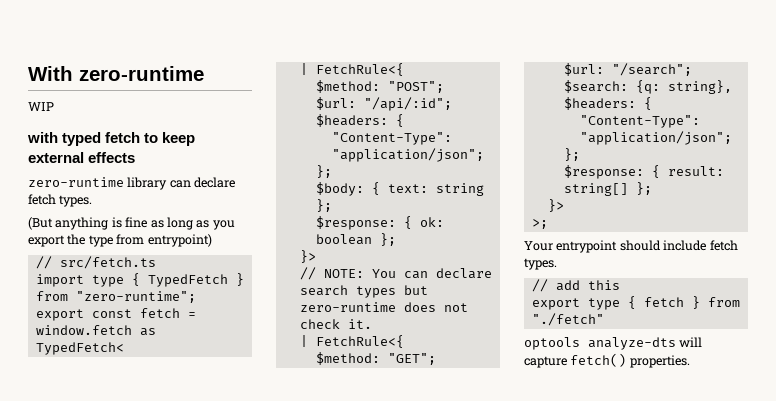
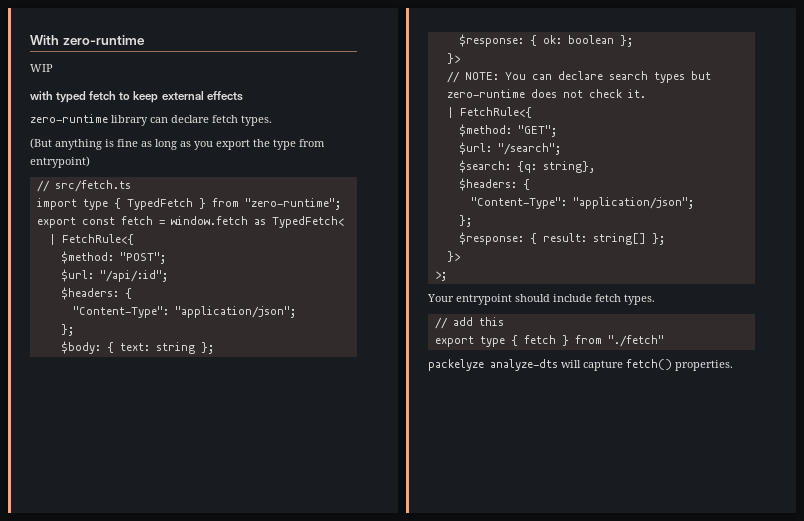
[524,337,580,350] optools -> [428,359,484,371] packelyze

